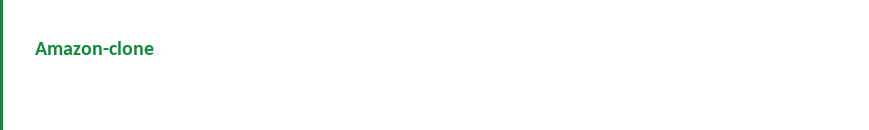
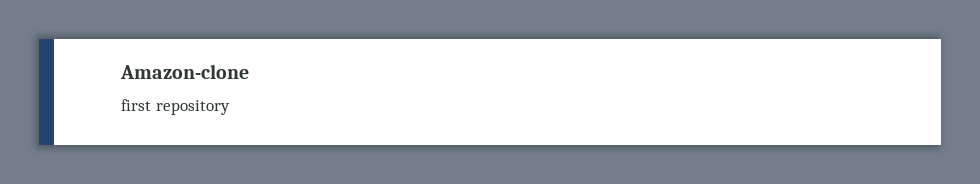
(154, 48) none -> [121,99,230,115] // first repository

